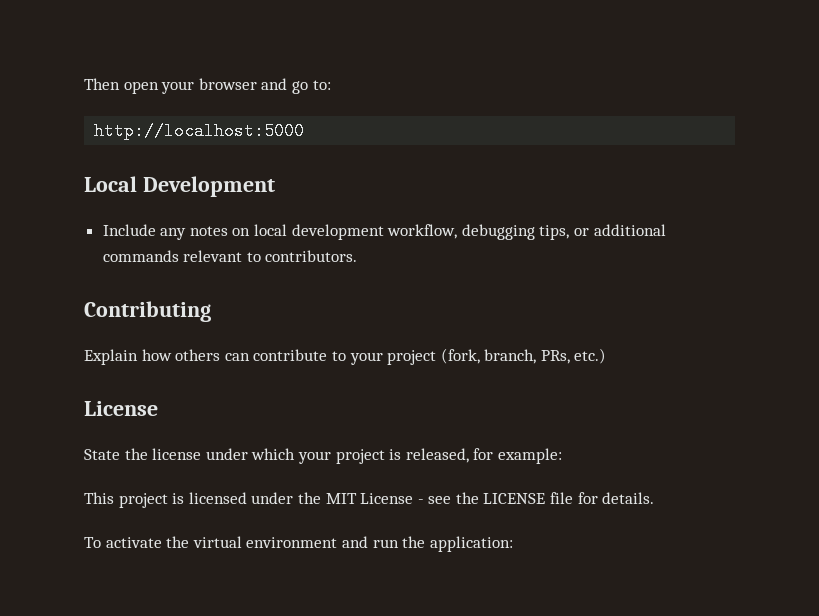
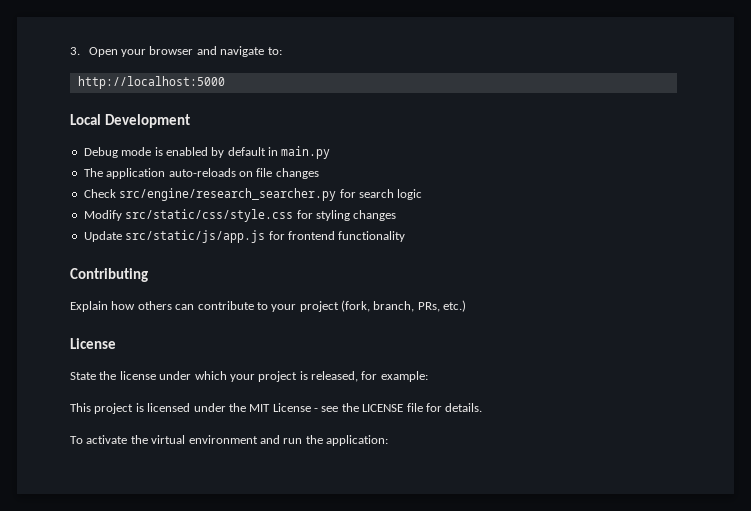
[84,78,159,94] Then open -> [70,47,118,57] 3. Open
[291,81,308,94] go -> [220,46,265,57] navigate
[102,224,666,240] [102,250,358,262] Include any notes on local development workflow, debugging tips, or additional commands relevant to contributors. -> [83,146,331,159] [83,168,319,179] [83,188,423,201] [83,209,397,222] [83,230,406,243] Debug mode is enabled by default in main.py // The application auto-reloads on file changes // Check src/engine/research_searcher.py for search logic // Modify src/static/css/style.css for styling changes // Update src/static/js/app.js for frontend functionality

